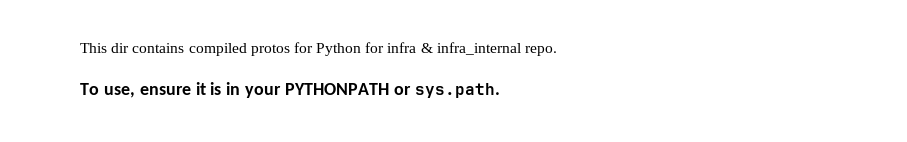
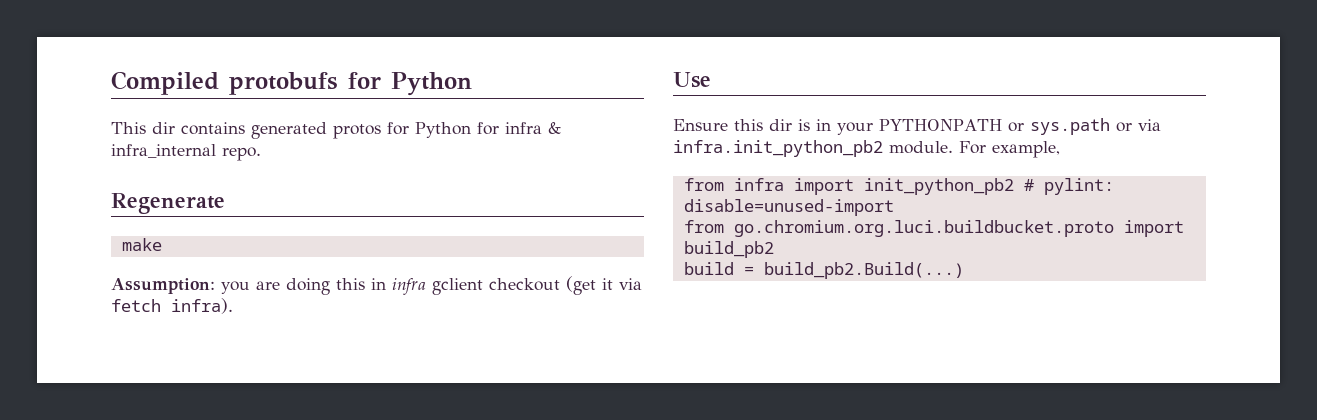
(80, 48) none -> [111,71,472,96] Compiled protobufs for Python //
[188,43,247,56] compiled -> [251,122,327,139] generated
[80,82,206,98] To use, ensure it -> [111,193,225,214] [121,238,162,251] [111,276,642,295] [111,298,233,314] [673,72,711,88] [673,119,792,131] Regenerate // make // Assumption: you are doing this in infra gclient checkout (get it via fetch infra). // Use // Ensure this dir
[414,83,500,98] sys.path. -> [1029,118,1161,135] [673,140,1060,158] [683,178,1114,195] [683,199,894,216] [683,220,1184,237] [683,241,774,258] [683,262,964,279] sys.path or via infra.init_python_pb2 module. For example, // from infra import init_python_pb2 # pylint: disable=unused-import // from go.chromium.org.luci.buildbucket.proto import build_pb2 // build = build_pb2.Build(...)

